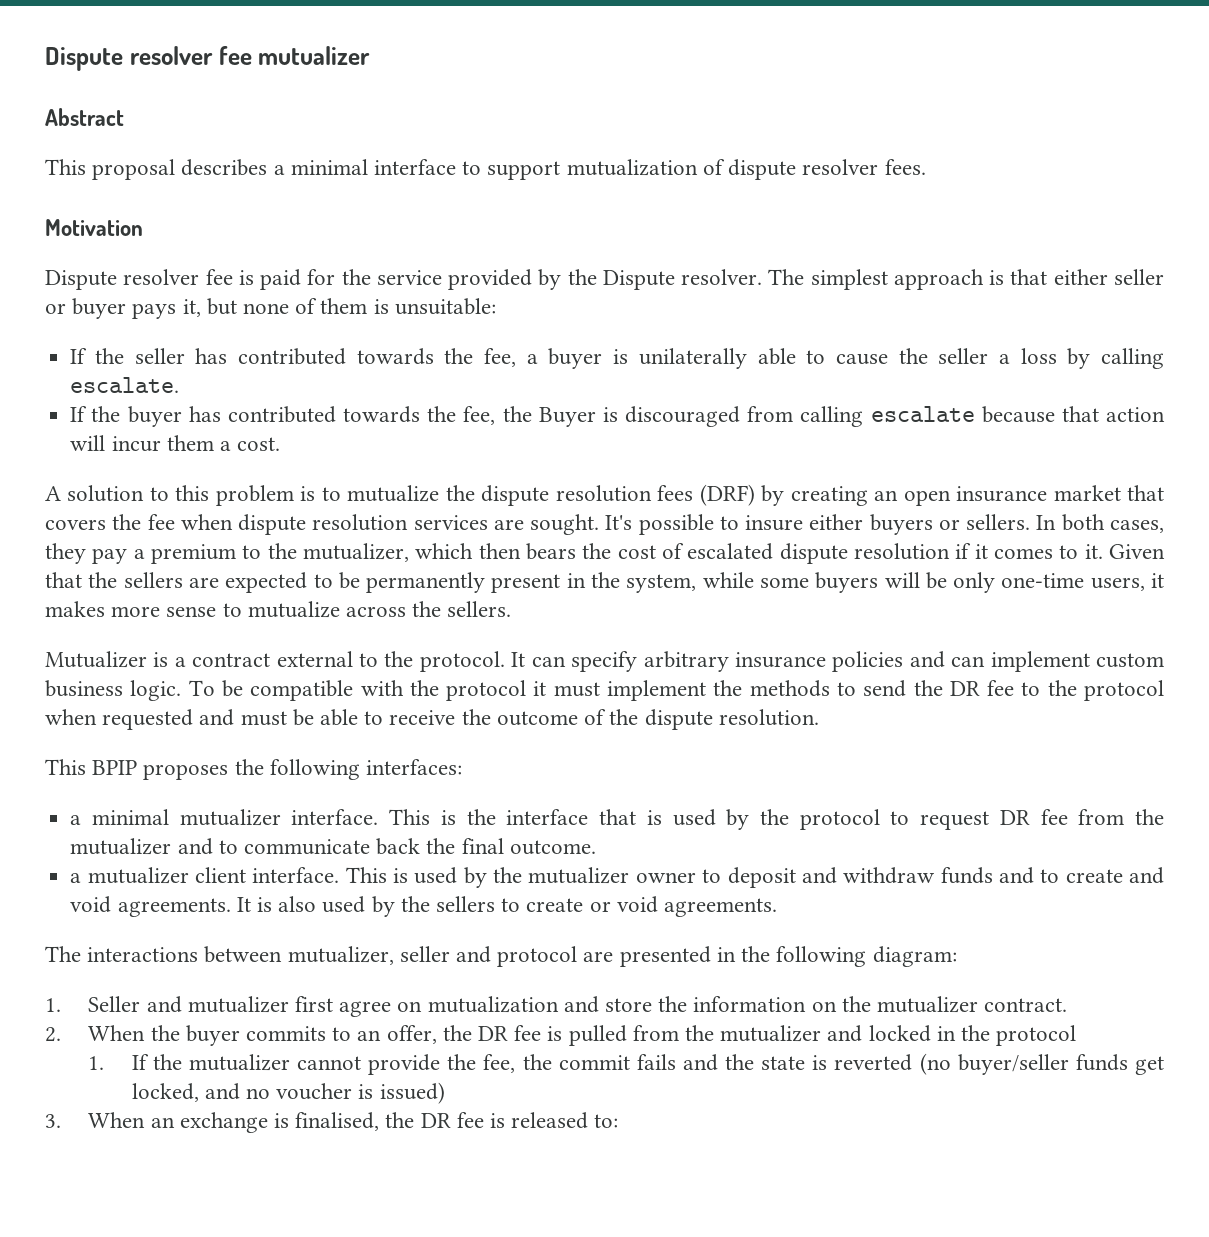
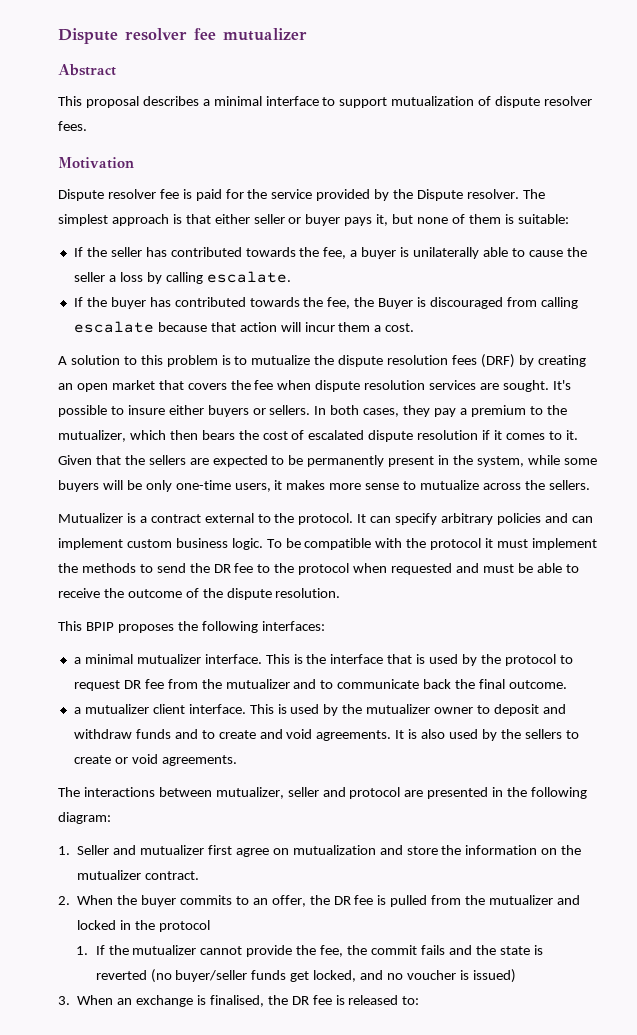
[394,298,496,315] unsuitable: -> [517,214,569,224] suitable:
[956,486,1048,502] insurance -> (108, 387) none
[734,652,826,668] insurance -> (494, 519) none

